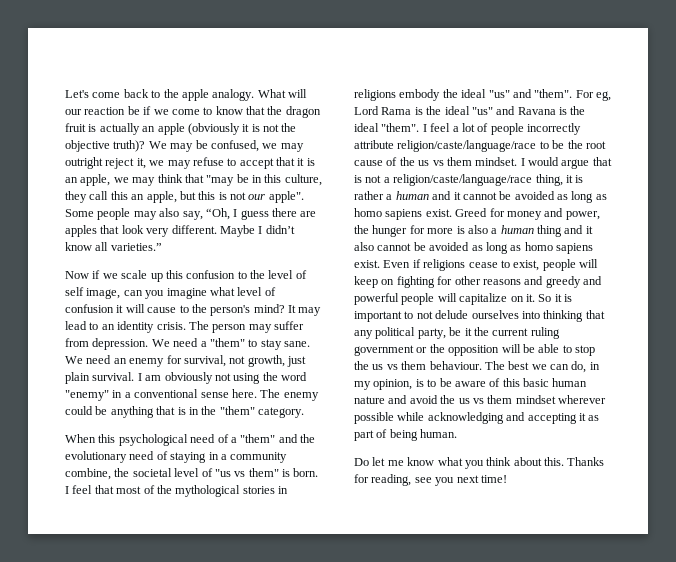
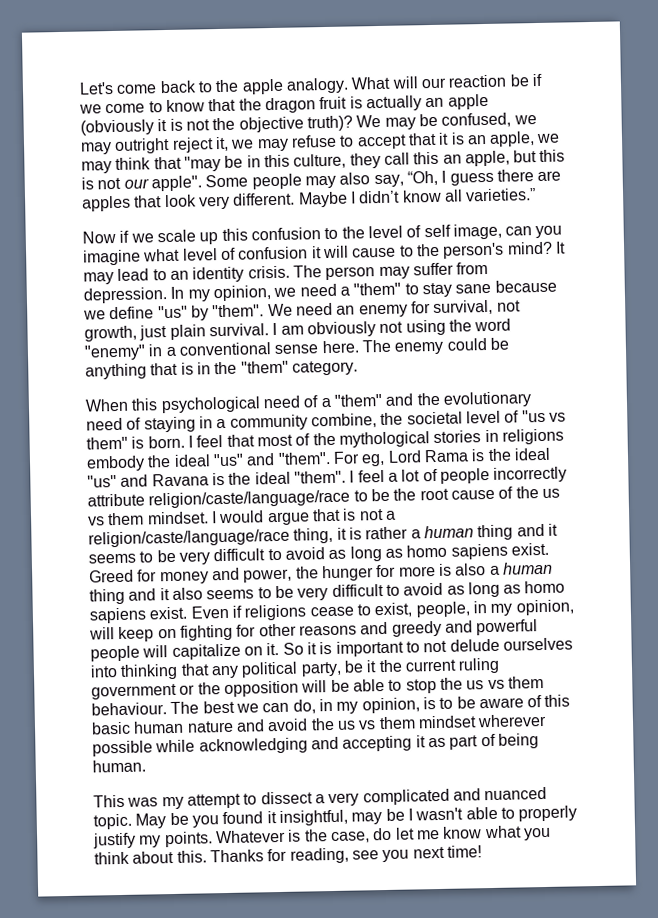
[151,339,170,347] We -> [170,285,297,302] In my opinion, we
[284,341,310,347] sane. -> [455,279,557,294] [83,304,265,321] sane because we define "us" by "them".
[432,191,555,200] and it cannot be avoided -> [477,523,558,541] [88,547,325,565] thing and it seems to be very difficult to avoid
[377,242,470,251] cannot be avoided -> [206,582,444,601] seems to be very difficult to avoid
[542,259,576,271] people -> [415,599,574,618] people, in my opinion,
[354,458,369,466] Do -> [93,786,548,810] [93,805,578,830] [93,827,393,849] This was my attempt to dissect a very complicated and nuanced topic. May be you found it insightful, may be I wasn't able to properly justify my points. Whatever is the case, do

